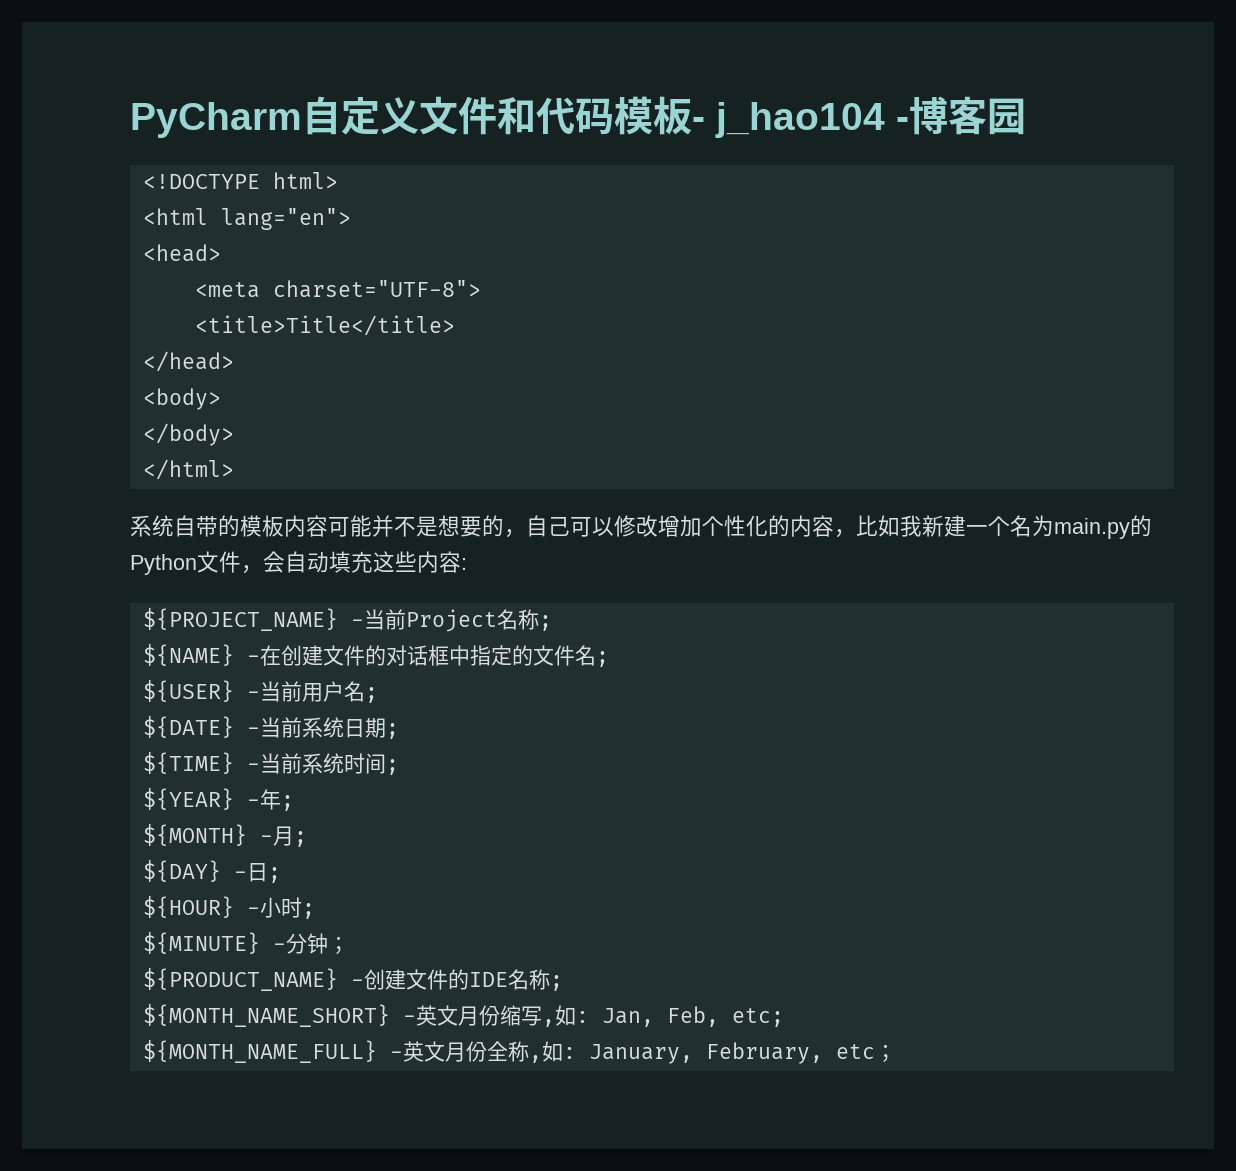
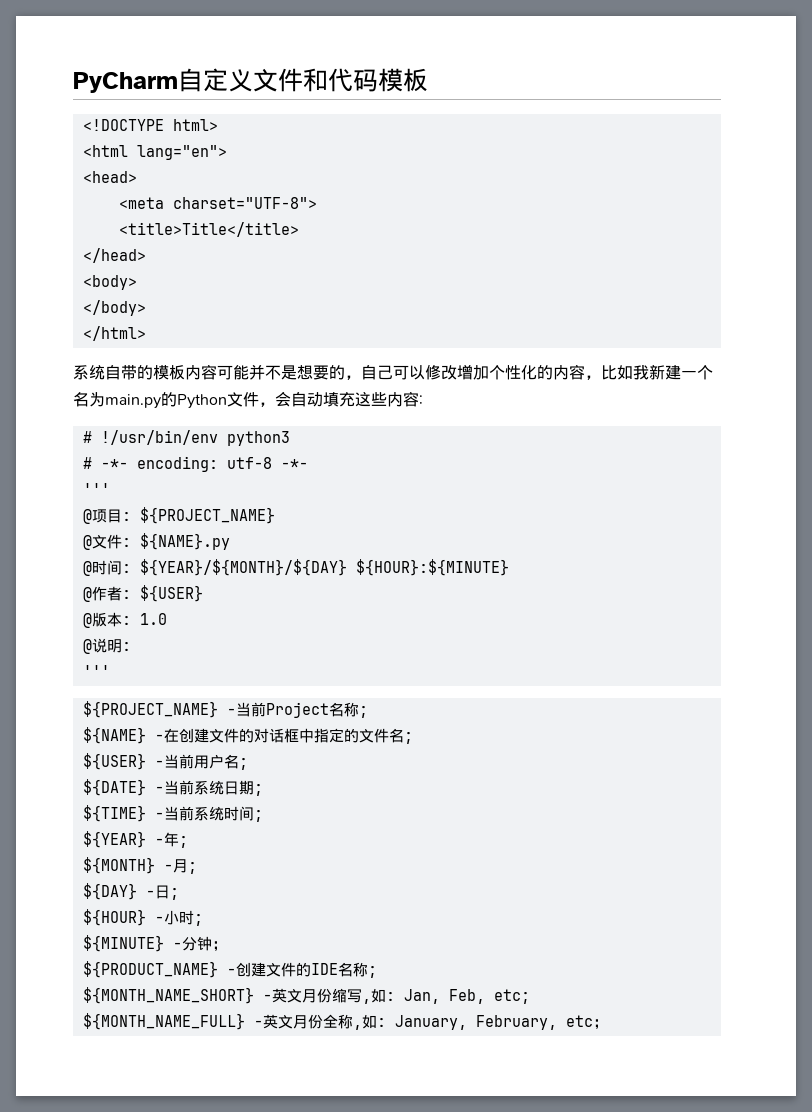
[692,96,1026,138] - j_hao104 -博客园 -> (428, 80) none
(467, 564) none -> [82,430,290,446] [82,456,308,472] [82,483,110,495] [82,507,275,524] [82,533,230,550] [82,559,509,576] [82,585,203,602] [82,612,167,628] [82,638,131,654] [82,665,110,677] // # !/usr/bin/env python3 // # -*- encoding: utf-8 -*- // ''' // @项目: ${PROJECT_NAME} // @文件: ${NAME}.py // @时间: ${YEAR}/${MONTH}/${DAY} ${HOUR}:${MINUTE} // @作者: ${USER} // @版本: 1.0 // @说明: // '''

